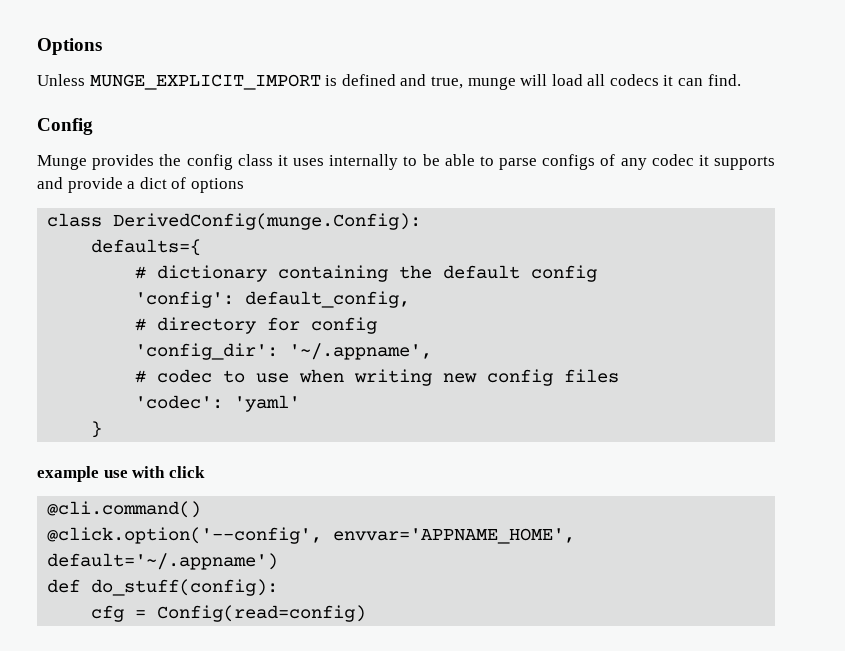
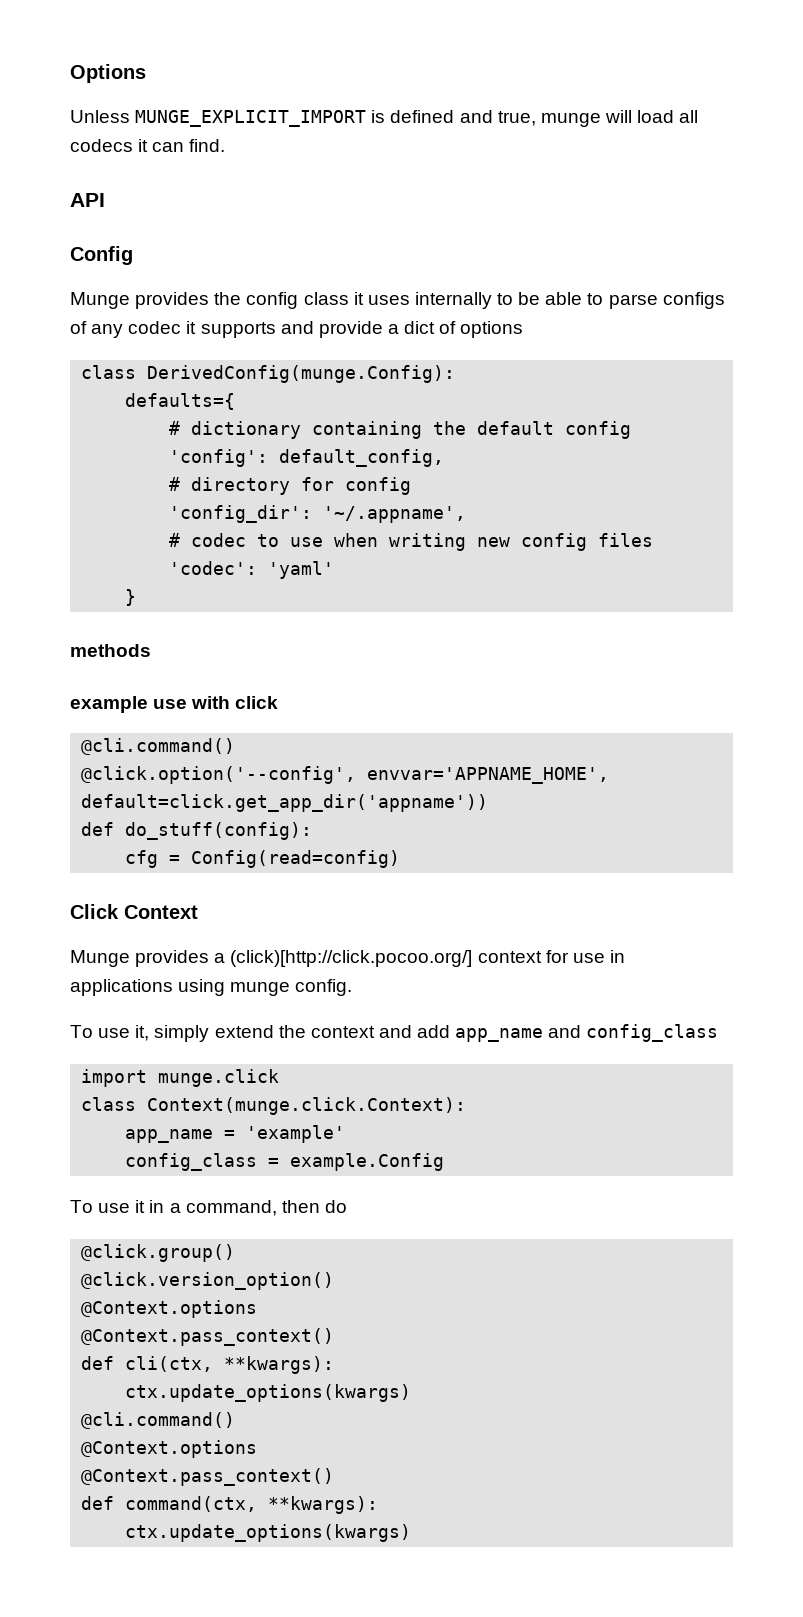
(741, 80) none -> [70,193,105,207] // API
(103, 429) none -> [70,644,151,657] // methods
[47,553,279,570] default='~/.appname') -> [81,794,489,812] default=click.get_app_dir('appname'))
(367, 613) none -> [70,904,198,919] [70,950,625,967] [70,979,353,996] [70,1024,719,1042] [81,1069,280,1087] [81,1097,467,1115] [125,1125,346,1143] [125,1153,445,1171] [70,1200,347,1216] [81,1244,236,1262] [81,1272,335,1290] [81,1300,258,1318] [81,1328,335,1346] [81,1356,335,1374] [125,1384,412,1402] [81,1412,236,1429] [81,1440,258,1458] [81,1468,335,1486] [81,1496,379,1514] [125,1524,412,1542] // Click Context // Munge provides a (click)[http://click.pocoo.org/] context for use in applications using munge config. // To use it, simply extend the context and add app_name and config_class // import munge.click // class Context(munge.click.Context): // app_name = 'example' // config_class = example.Config // To use it in a command, then do // @click.group() // @click.version_option() // @Context.options // @Context.pass_context() // def cli(ctx, **kwargs): // ctx.update_options(kwargs) // @cli.command() // @Context.options // @Context.pass_context() // def command(ctx, **kwargs): // ctx.update_options(kwargs)

